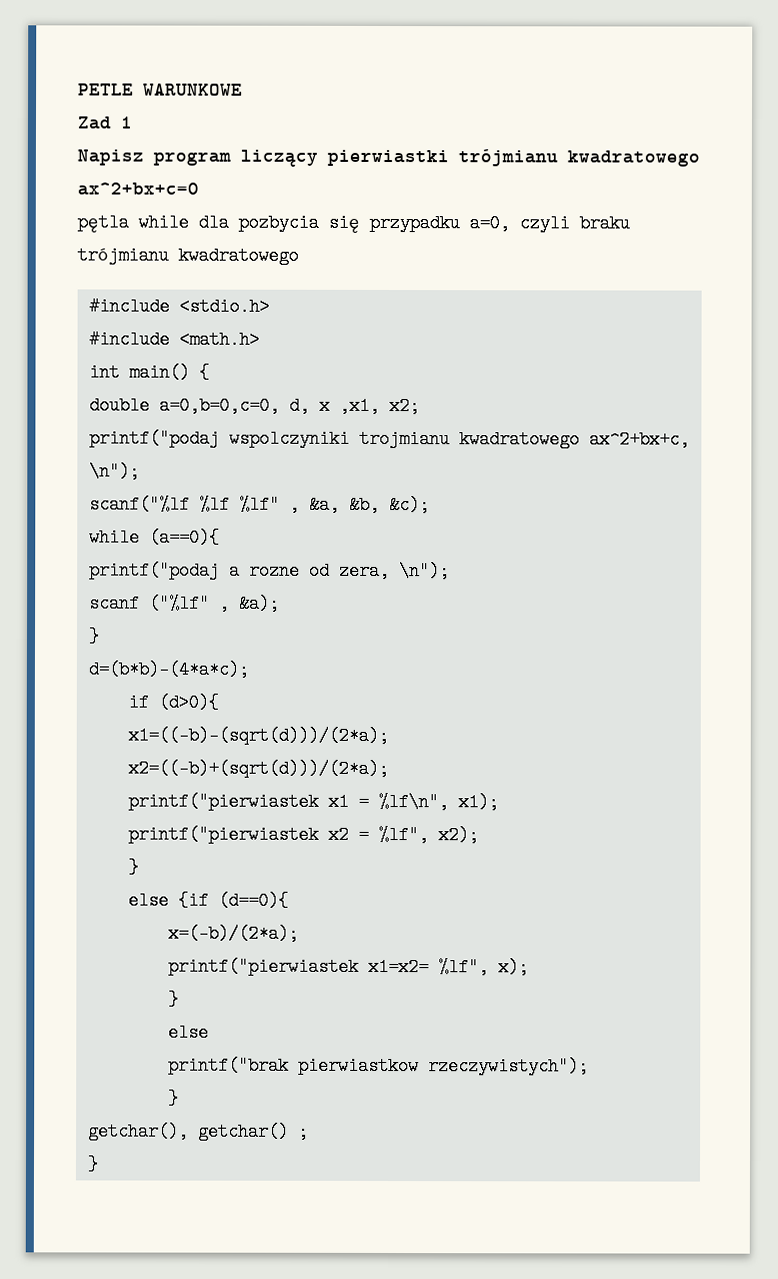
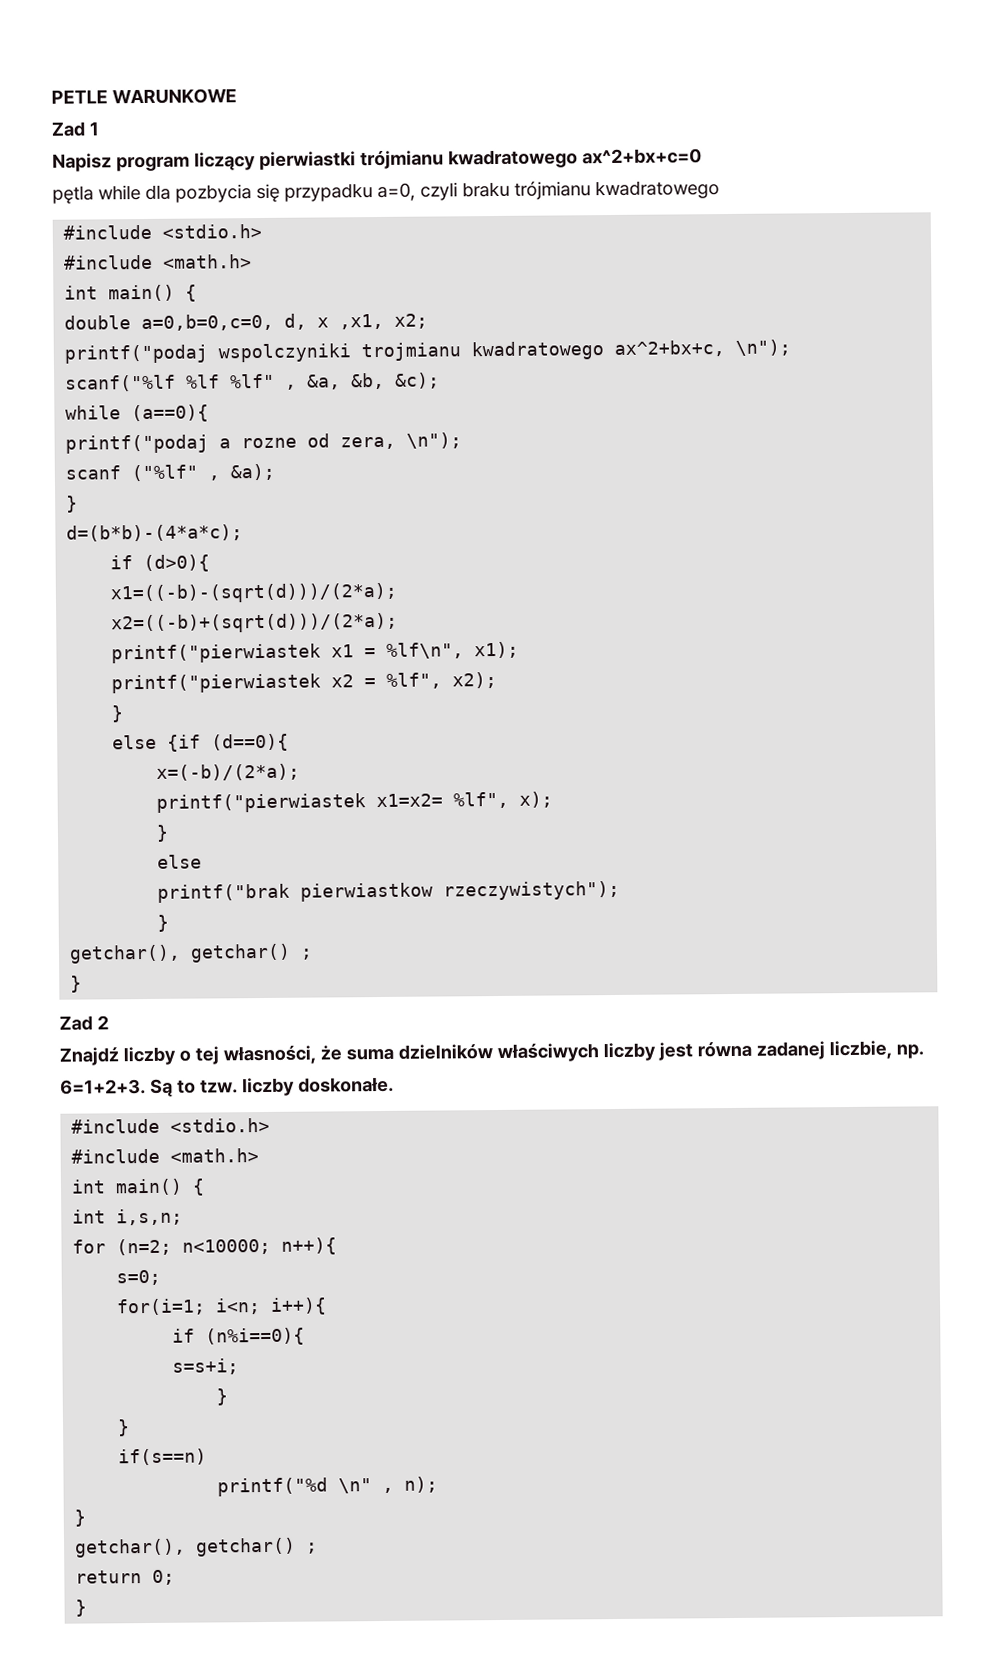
(99, 1164) none -> [59,1015,109,1031] [59,1040,924,1066] [60,1076,394,1097] [71,1117,271,1134] [71,1148,260,1164] [71,1178,206,1196] [72,1208,184,1226] [72,1237,338,1256] [116,1269,162,1286] [116,1297,328,1316] [172,1327,306,1346] [172,1358,240,1375] [216,1388,229,1406] [117,1419,131,1437] [118,1448,208,1466] [217,1476,439,1497] [74,1509,87,1527] [75,1537,319,1558] [75,1569,176,1585] [75,1599,88,1617] // Zad 2 // Znajdź liczby o tej własności, że suma dzielników właściwych liczby jest równa zadanej liczbie, np. 6=1+2+3. Są to tzw. liczby doskonałe. // #include <stdio.h> // #include <math.h> // int main() { // int i,s,n; // for (n=2; n<10000; n++){ // s=0; // for(i=1; i<n; i++){ // if (n%i==0){ // s=s+i; // } // } // if(s==n) // printf("%d \n" , n); // } // getchar(), getchar() ; // return 0; // }

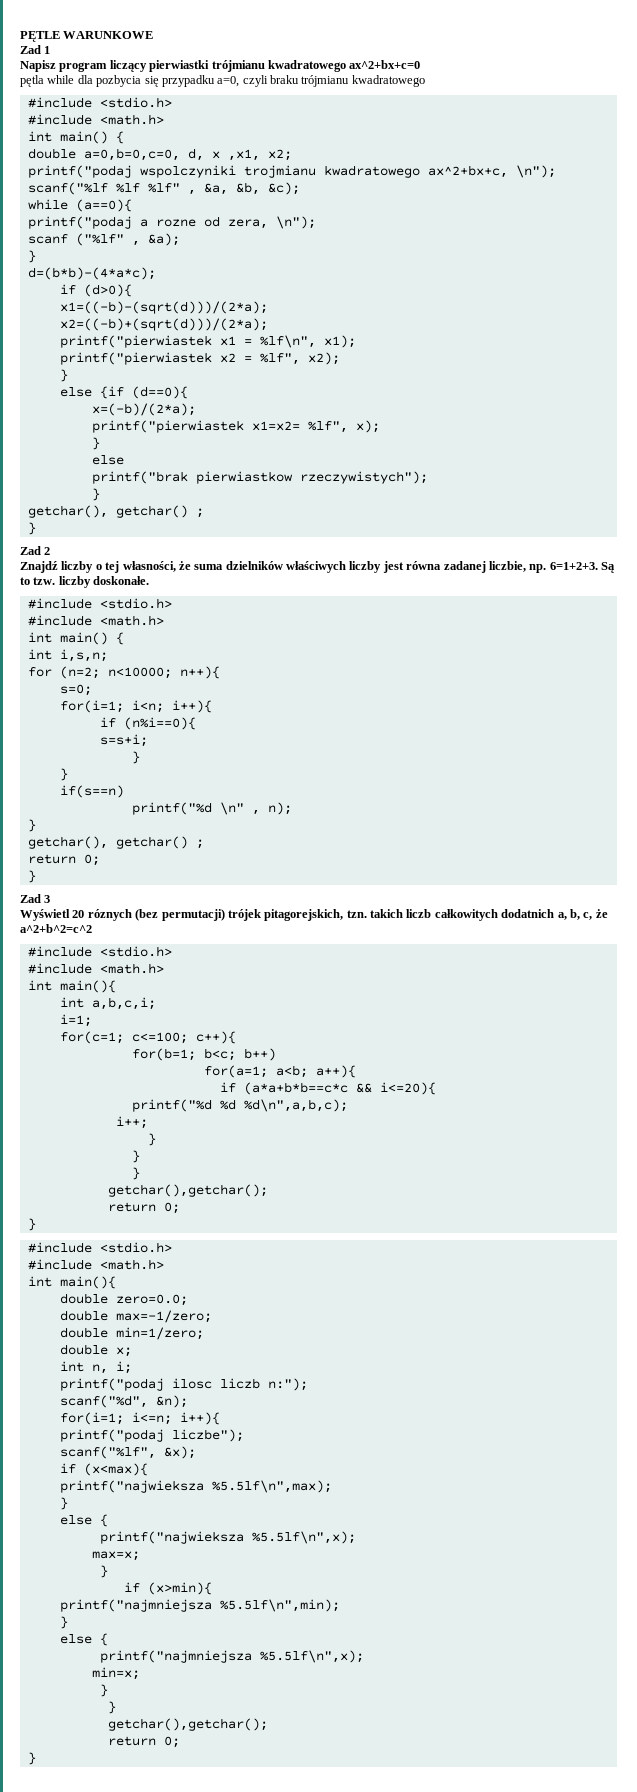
[51,89,108,104] PETLE -> [20,31,60,42] PĘTLE
(88, 1608) none -> [20,894,51,903] [20,909,608,921] [20,924,92,933] [27,946,172,957] [27,963,164,974] [27,980,116,993] [59,997,156,1010] [59,1014,92,1027] [59,1031,236,1044] [131,1048,276,1061] [203,1065,356,1078] [219,1082,436,1095] [131,1099,348,1112] [115,1116,148,1129] [147,1133,156,1146] [131,1150,140,1163] [131,1167,140,1180] [107,1184,268,1197] [107,1202,180,1214] [27,1218,36,1231] [27,1242,172,1253] [27,1259,164,1270] [27,1276,116,1289] [59,1293,188,1306] [59,1310,212,1323] [59,1327,204,1340] [59,1344,132,1357] [59,1361,132,1374] [59,1378,308,1391] [59,1395,188,1408] [59,1412,220,1425] [59,1429,244,1442] [59,1446,196,1459] [59,1463,148,1476] [59,1480,332,1493] [59,1497,68,1510] [59,1514,108,1527] [99,1531,356,1544] [91,1551,140,1561] [99,1565,108,1578] [123,1582,212,1595] [59,1599,340,1612] [59,1616,68,1629] [59,1633,108,1646] [99,1650,364,1663] [91,1667,140,1680] [99,1684,108,1697] [107,1701,116,1714] [107,1718,268,1731] [107,1736,180,1748] [27,1752,36,1765] // Zad 3 // Wyświetl 20 róznych (bez permutacji) trójek pitagorejskich, tzn. takich liczb całkowitych dodatnich a, b, c, że a^2+b^2=c^2 // #include <stdio.h> // #include <math.h> // int main(){ // int a,b,c,i; // i=1; // for(c=1; c<=100; c++){ // for(b=1; b<c; b++) // for(a=1; a<b; a++){ // if (a*a+b*b==c*c && i<=20){ // printf("%d %d %d\n",a,b,c); // i++; // } // } // } // getchar(),getchar(); // return 0; // } // #include <stdio.h> // #include <math.h> // int main(){ // double zero=0.0; // double max=-1/zero; // double min=1/zero; // double x; // int n, i; // printf("podaj ilosc liczb n:"); // scanf("%d", &n); // for(i=1; i<=n; i++){ // printf("podaj liczbe"); // scanf("%lf", &x); // if (x<max){ // printf("najwieksza %5.5lf\n",max); // } // else { // printf("najwieksza %5.5lf\n",x); // max=x; // } // if (x>min){ // printf("najmniejsza %5.5lf\n",min); // } // else { // printf("najmniejsza %5.5lf\n",x); // min=x; // } // } // getchar(),getchar(); // return 0; // }

